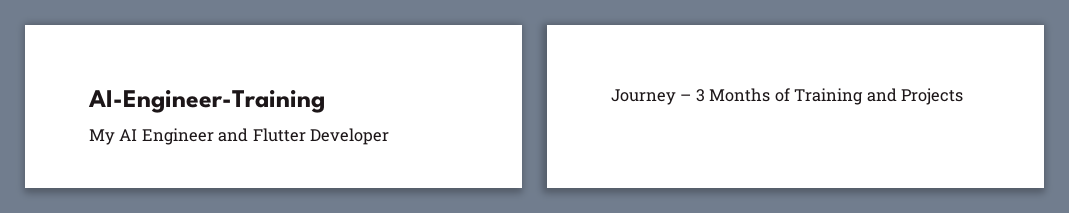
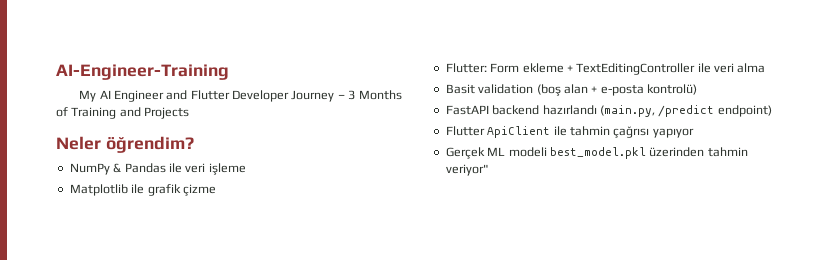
(964, 96) none -> [56,136,194,153] [69,163,246,175] [69,184,216,196] [445,63,766,75] [445,84,697,96] [445,105,772,117] [445,126,694,138] [445,147,748,159] [445,164,489,176] // Neler öğrendim? // NumPy & Pandas ile veri işleme // Matplotlib ile grafik çizme // Flutter: Form ekleme + TextEditingController ile veri alma // Basit validation (boş alan + e-posta kontrolü) // FastAPI backend hazırlandı (main.py, /predict endpoint) // Flutter ApiClient ile tahmin çağrısı yapıyor // Gerçek ML modeli best_model.pkl üzerinden tahmin veriyor"

